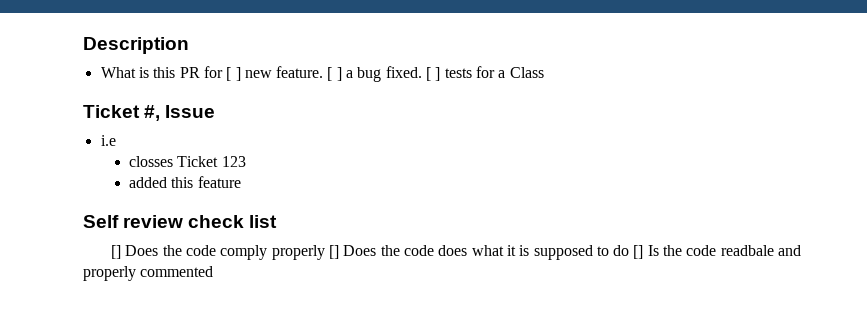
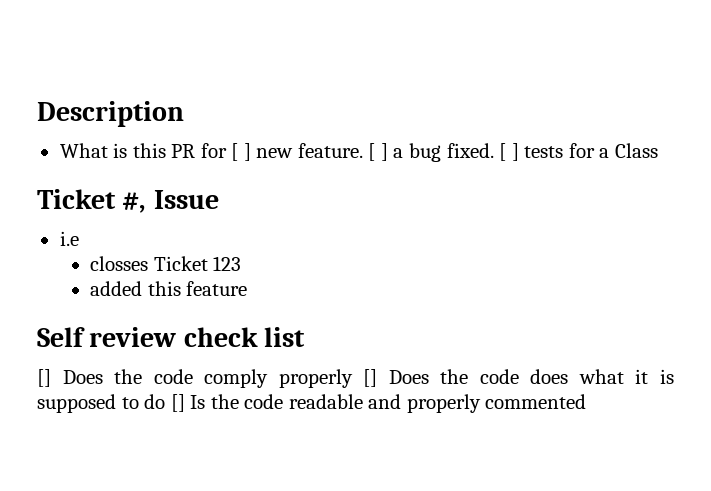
[720,245,774,256] readbale -> [288,394,363,409] readable

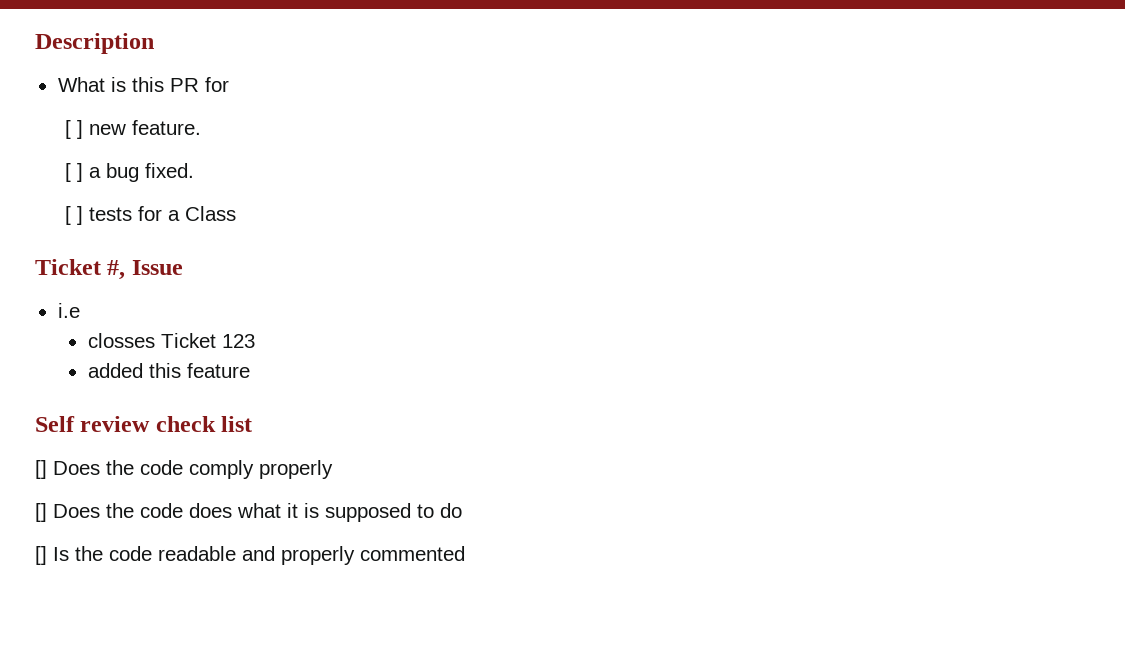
(227, 150) none -> (229, 84) //
(363, 150) none -> (201, 127) //
(494, 150) none -> (194, 170) //
(353, 378) none -> (333, 469) //
(166, 401) none -> (462, 510) //

